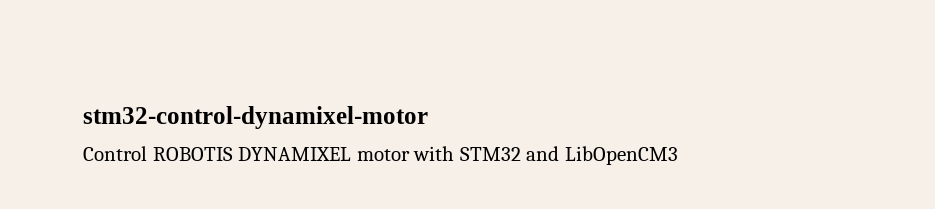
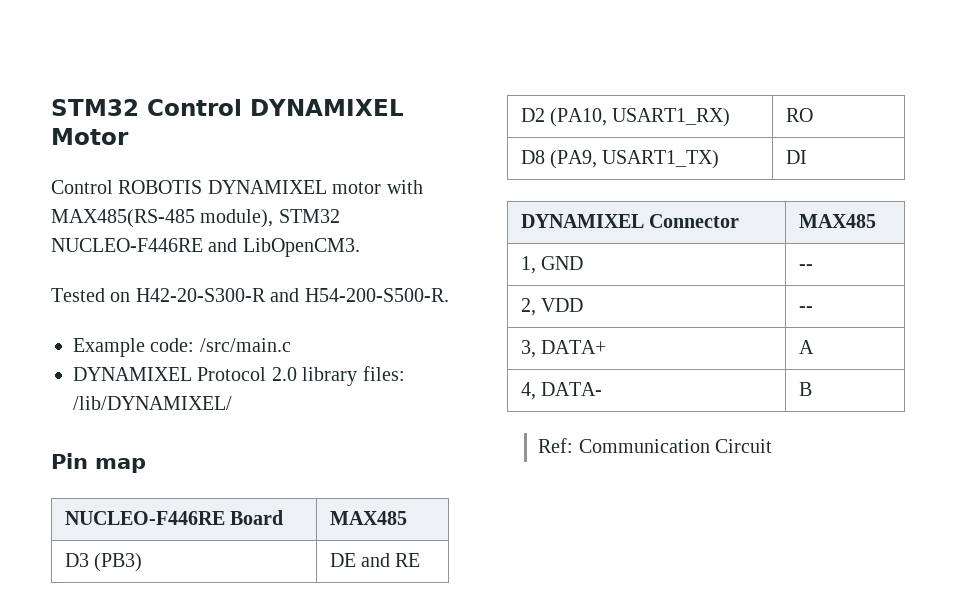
[83,106,428,129] stm32-control-dynamixel-motor -> [51,99,404,116] [51,128,129,145] STM32 Control DYNAMIXEL Motor
[459,146,678,165] STM32 and LibOpenCM3 -> [51,209,340,228] [51,238,360,257] [51,288,449,302] [73,338,291,357] [73,366,405,386] [73,396,232,410] [51,453,146,473] [64,510,284,525] [329,511,407,525] [64,553,143,572] [329,553,421,567] [520,108,731,127] [785,108,813,122] [520,150,720,169] [785,150,807,164] [520,214,740,228] [798,214,876,228] [520,256,584,274] [798,264,813,270] [520,298,584,316] [798,306,813,312] [520,340,607,358] [798,340,814,354] [520,382,603,400] [798,382,812,396] [538,438,773,453] MAX485(RS-485 module), STM32 NUCLEO-F446RE and LibOpenCM3. // Tested on H42-20-S300-R and H54-200-S500-R. // Example code: /src/main.c // DYNAMIXEL Protocol 2.0 library files: /lib/DYNAMIXEL/ // Pin map // NUCLEO-F446RE Board | MAX485 // D3 (PB3) | DE and RE // D2 (PA10, USART1_RX) | RO // D8 (PA9, USART1_TX) | DI // DYNAMIXEL Connector | MAX485 // 1, GND | -- // 2, VDD | -- // 3, DATA+ | A // 4, DATA- | B // Ref: Communication Circuit

